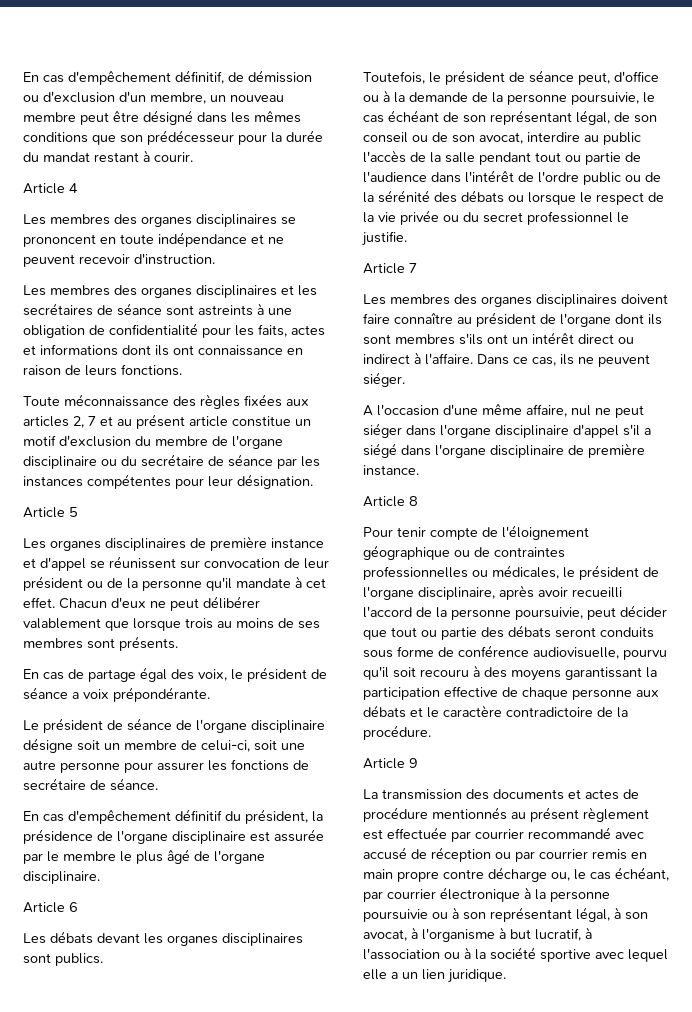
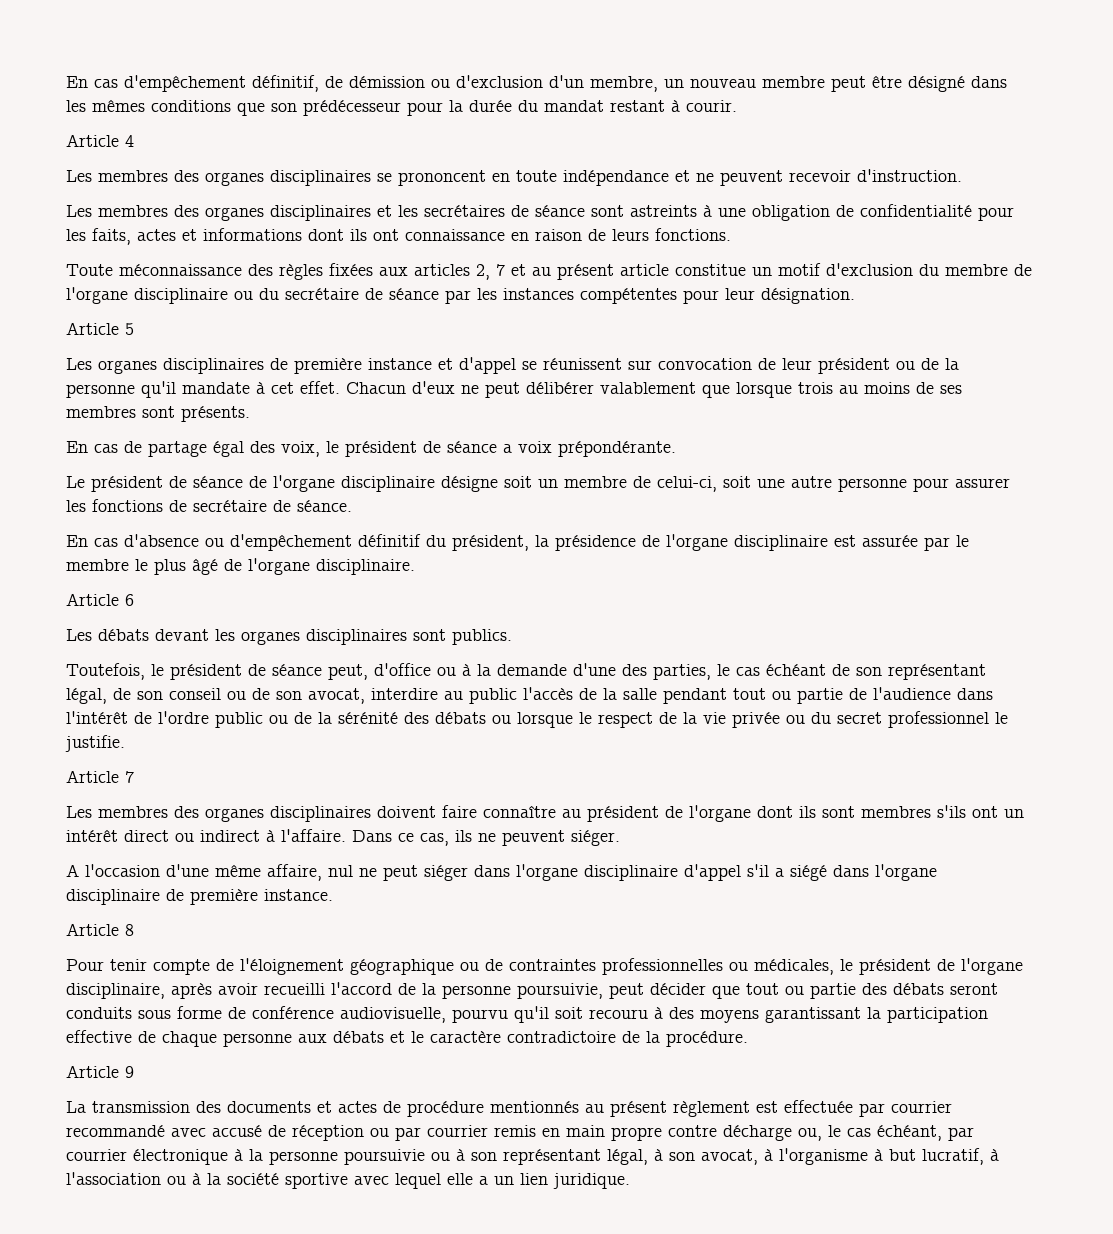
(64, 818) none -> [124,534,224,547] d'absence ou
[472,92,639,105] de la personne poursuivie, -> [573,663,711,680] d'une des parties,

